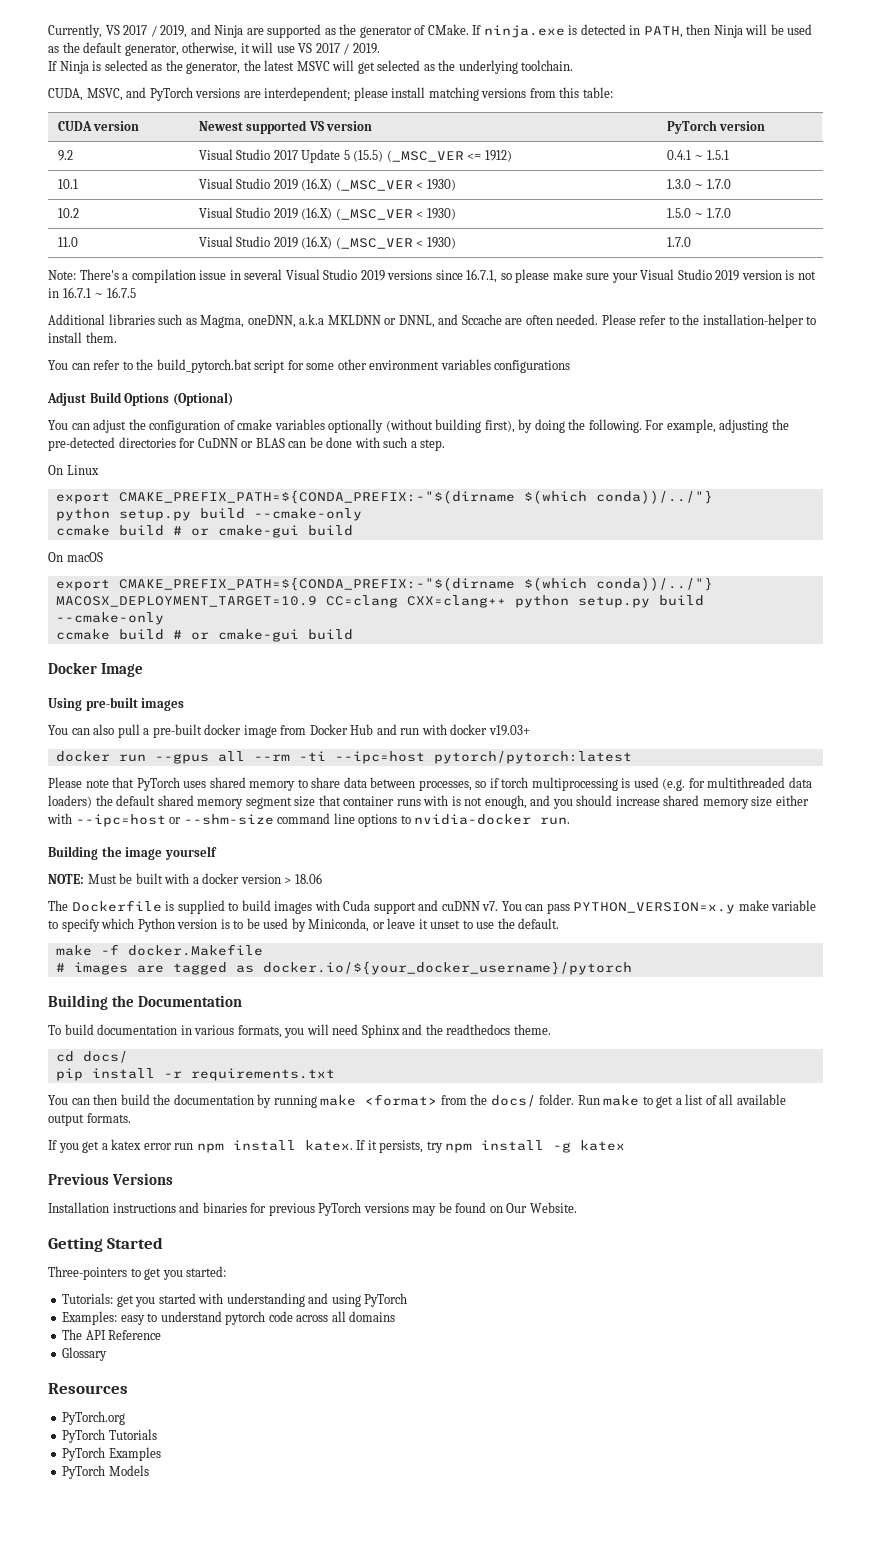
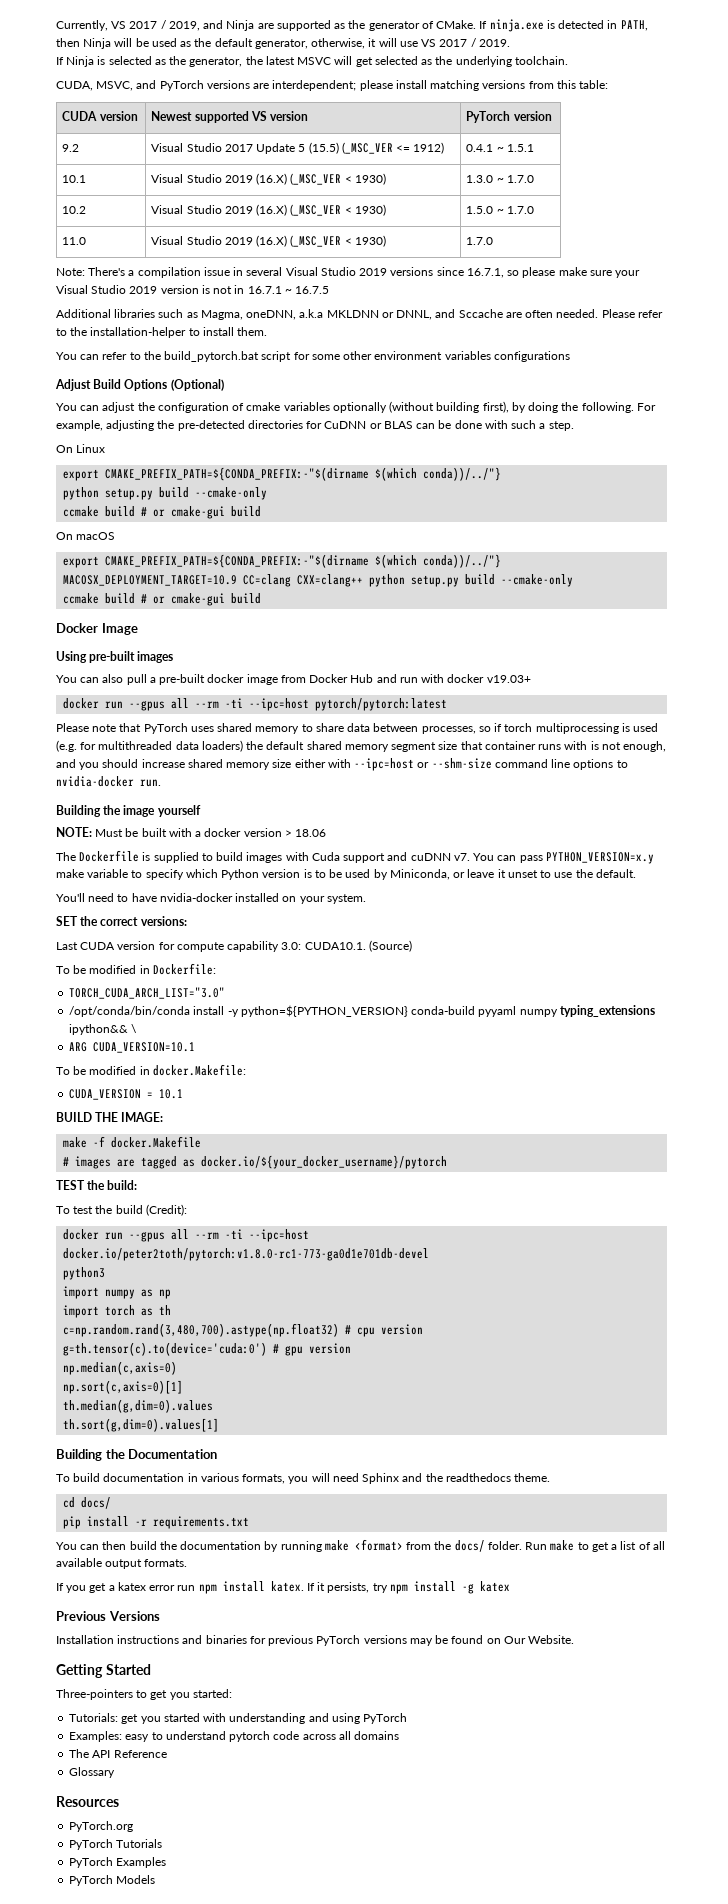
(560, 923) none -> [56,893,366,904] [56,916,187,926] [56,940,412,952] [56,963,216,975] [69,987,226,999] [69,1005,655,1017] [69,1024,138,1035] [69,1042,196,1053] [56,1064,246,1076] [69,1089,184,1100] [56,1112,164,1122] // You'll need to have nvidia-docker installed on your system. // SET the correct versions: // Last CUDA version for compute capability 3.0: CUDA10.1. (Source) // To be modified in Dockerfile: // TORCH_CUDA_ARCH_LIST="3.0" // /opt/conda/bin/conda install -y python=${PYTHON_VERSION} conda-build pyyaml numpy typing_extensions ipython&& \ // ARG CUDA_VERSION=10.1 // To be modified in docker.Makefile: // CUDA_VERSION = 10.1 // BUILD THE IMAGE:
(632, 968) none -> [56,1180,138,1190] [56,1204,187,1216] [63,1229,310,1242] [63,1248,430,1261] [63,1267,106,1280] [63,1286,172,1299] [63,1305,172,1318] [63,1323,424,1337] [63,1342,352,1356] [63,1361,178,1375] [63,1380,184,1394] [63,1399,214,1413] [63,1418,220,1432] // TEST the build: // To test the build (Credit): // docker run --gpus all --rm -ti --ipc=host docker.io/peter2toth/pytorch:v1.8.0-rc1-773-ga0d1e701db-devel // python3 // import numpy as np // import torch as th // c=np.random.rand(3,480,700).astype(np.float32) # cpu version // g=th.tensor(c).to(device='cuda:0') # gpu version // np.median(c,axis=0) // np.sort(c,axis=0)[1] // th.median(g,dim=0).values // th.sort(g,dim=0).values[1]

